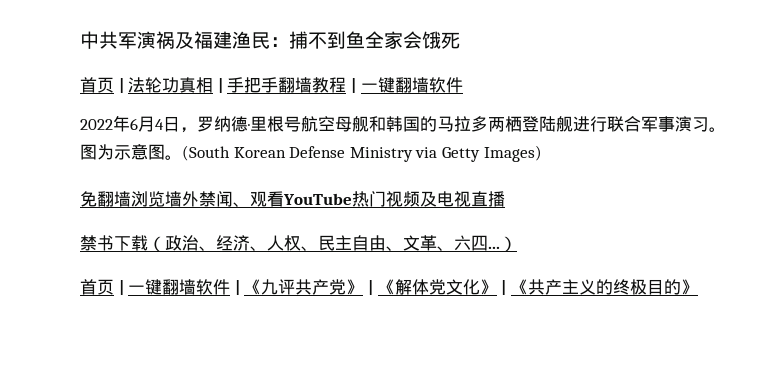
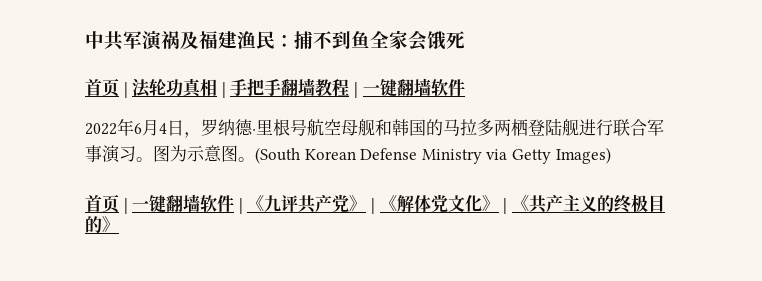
[80,191,505,207] [80,235,517,252] // 免翻墙浏览墙外禁闻、观看YouTube热门视频及电视直播 // 禁书下载（政治、经济、人权、民主自由、文革、六四...） -> (611, 155) none

